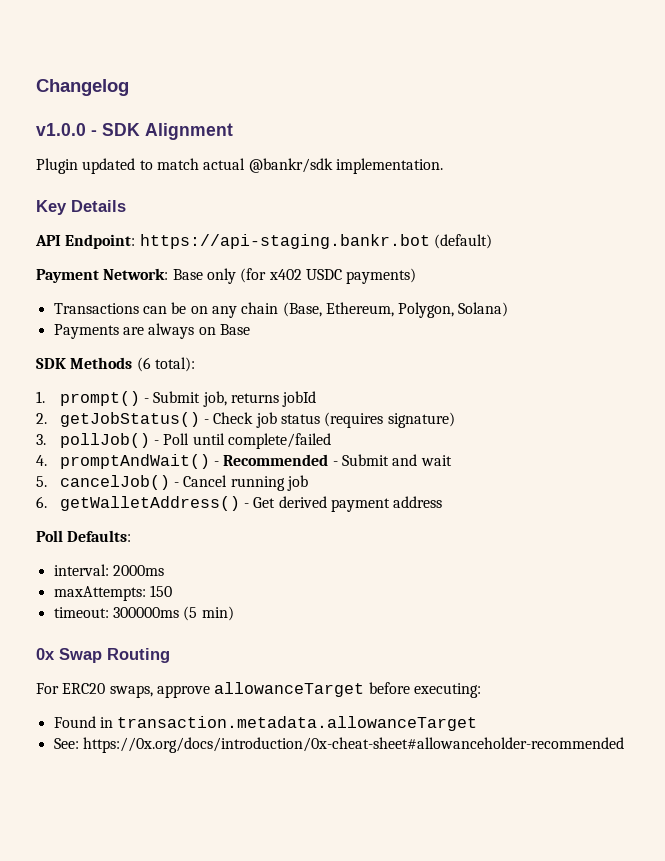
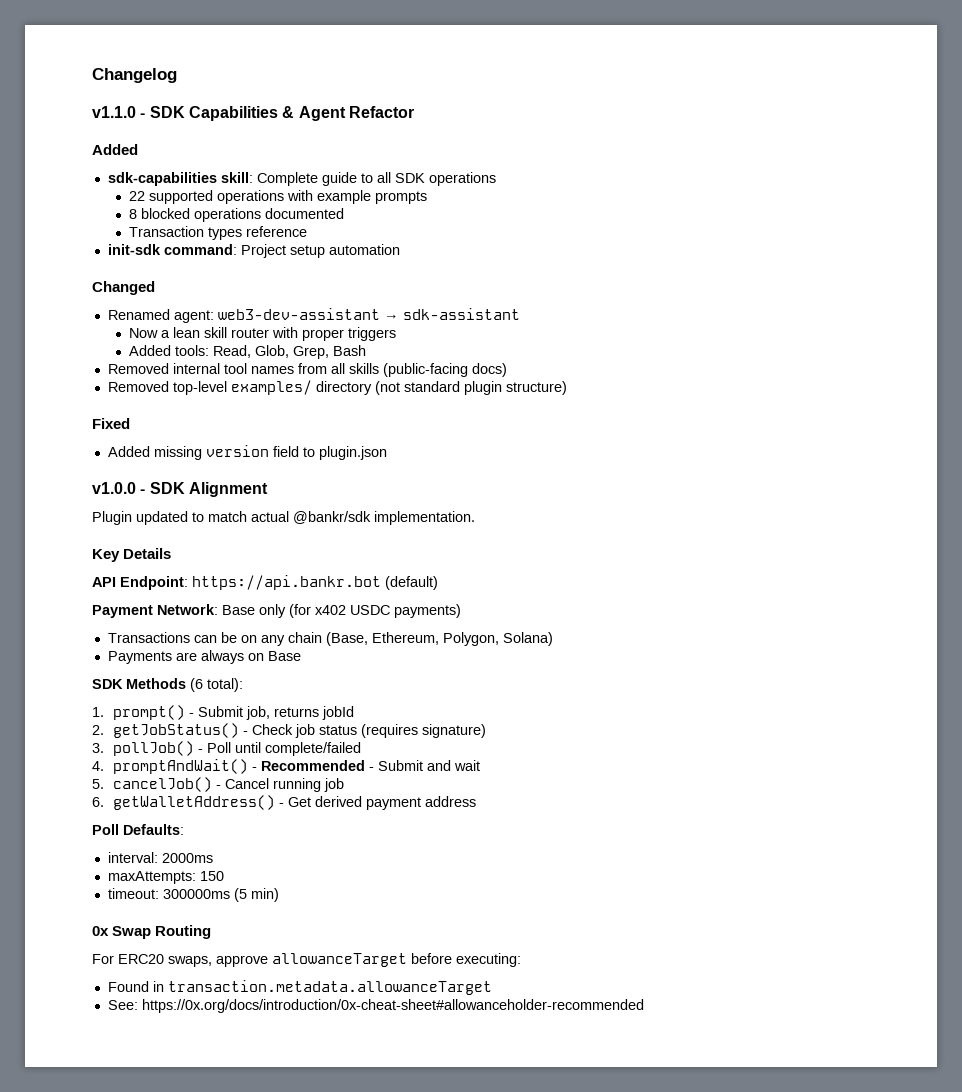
(129, 87) none -> [92,106,414,121] [92,144,138,155] [107,172,496,186] [129,190,428,204] [129,208,345,222] [129,226,308,240] [107,244,400,258] [92,281,155,295] [107,308,520,323] [129,327,397,341] [129,345,367,359] [107,363,507,377] [107,380,567,395] [92,418,130,429] [107,445,387,460] // v1.1.0 - SDK Capabilities & Agent Refactor // Added // sdk-capabilities skill: Complete guide to all SDK operations // 22 supported operations with example prompts // 8 blocked operations documented // Transaction types reference // init-sdk command: Project setup automation // Changed // Renamed agent: web3-dev-assistant → sdk-assistant // Now a lean skill router with proper triggers // Added tools: Read, Glob, Grep, Bash // Removed internal tool names from all skills (public-facing docs) // Removed top-level examples/ directory (not standard plugin structure) // Fixed // Added missing version field to plugin.json
[139,234,430,249] https://api-staging.bankr.bot -> [192,575,381,590] https://api.bankr.bot

